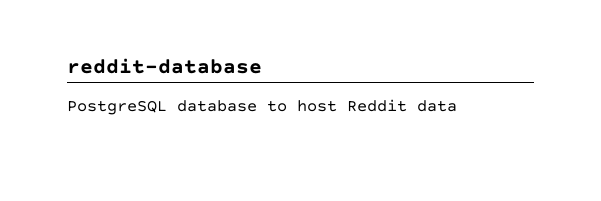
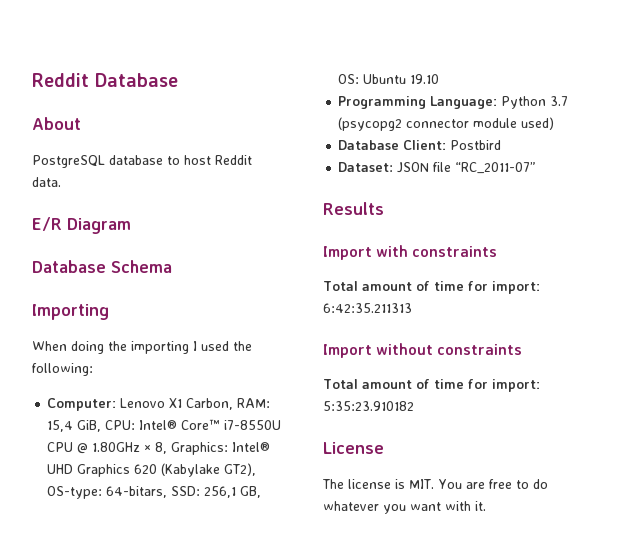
[67,58,262,74] reddit-database -> [32,73,178,87] [32,117,81,130] Reddit Database // About
[417,100,457,112] data -> [32,177,61,187] [32,217,131,234] [32,260,172,273] [32,304,109,320] [32,341,252,354] [32,363,93,376] [47,398,271,411] [47,419,282,432] [47,442,271,455] [47,463,257,477] [47,486,262,499] [338,74,440,84] [338,96,569,109] [338,117,555,131] [338,140,502,150] [338,162,537,174] [323,202,384,215] [323,245,498,260] [323,281,540,294] [323,303,412,313] [323,343,523,358] [323,379,540,392] [323,401,414,411] [323,442,384,454] [322,479,548,489] [323,501,486,514] data. // E/R Diagram // Database Schema // Importing // When doing the importing I used the following: // Computer: Lenovo X1 Carbon, RAM: 15,4 GiB, CPU: Intel® Core™ i7-8550U CPU @ 1.80GHz × 8, Graphics: Intel® UHD Graphics 620 (Kabylake GT2), OS-type: 64-bitars, SSD: 256,1 GB, OS: Ubuntu 19.10 // Programming Language: Python 3.7 (psycopg2 connector module used) // Database Client: Postbird // Dataset: JSON file “RC_2011-07” // Results // Import with constraints // Total amount of time for import: 6:42:35.211313 // Import without constraints // Total amount of time for import: 5:35:23.910182 // License // The license is MIT. You are free to do whatever you want with it.

